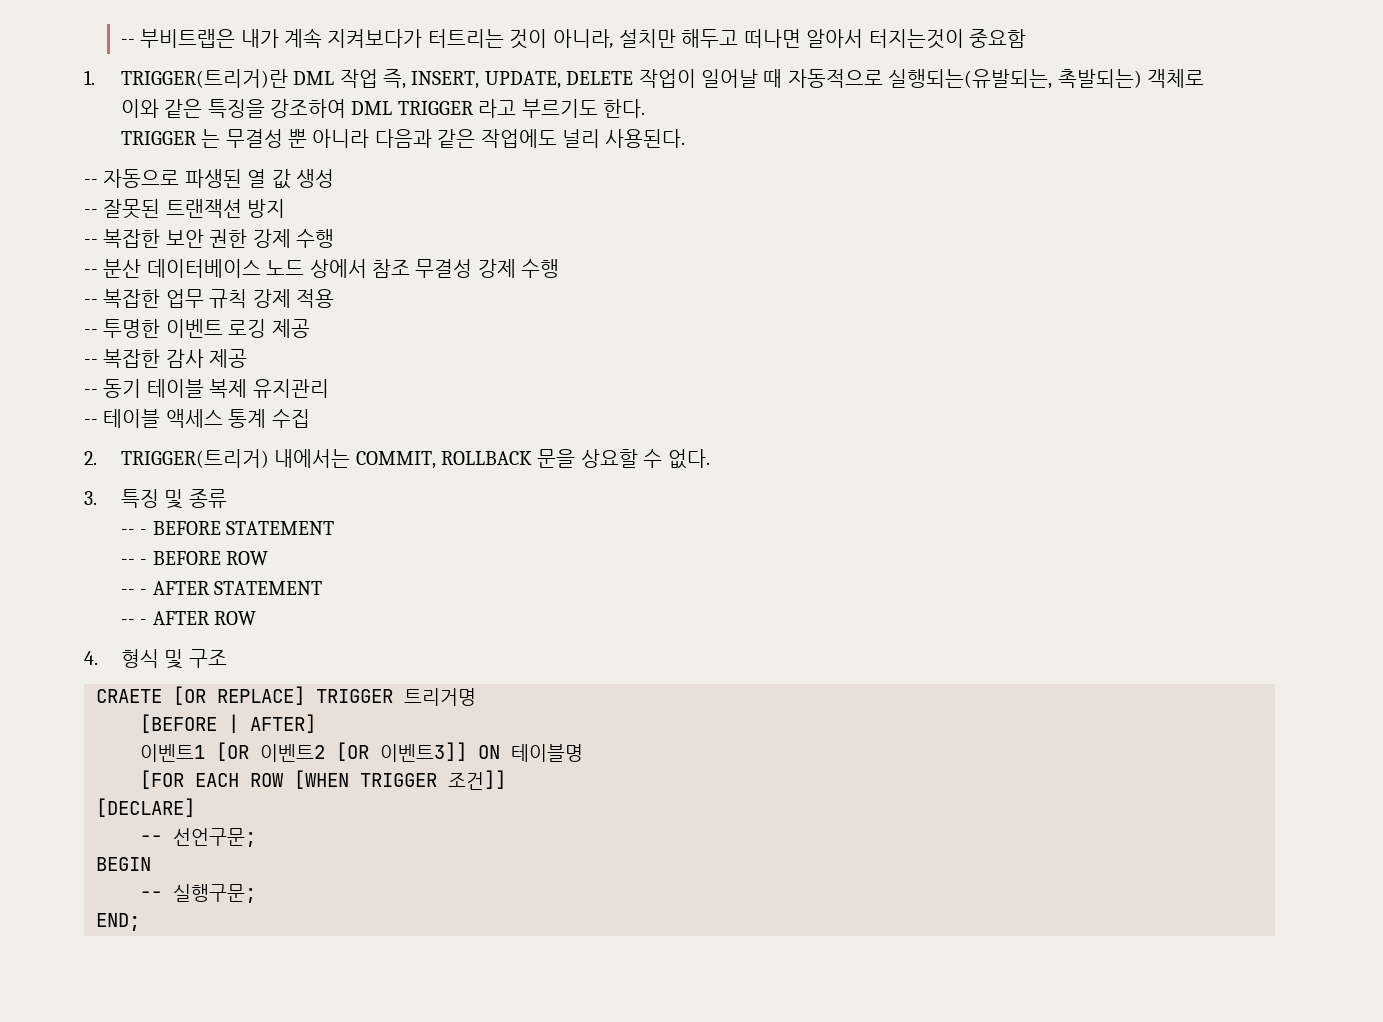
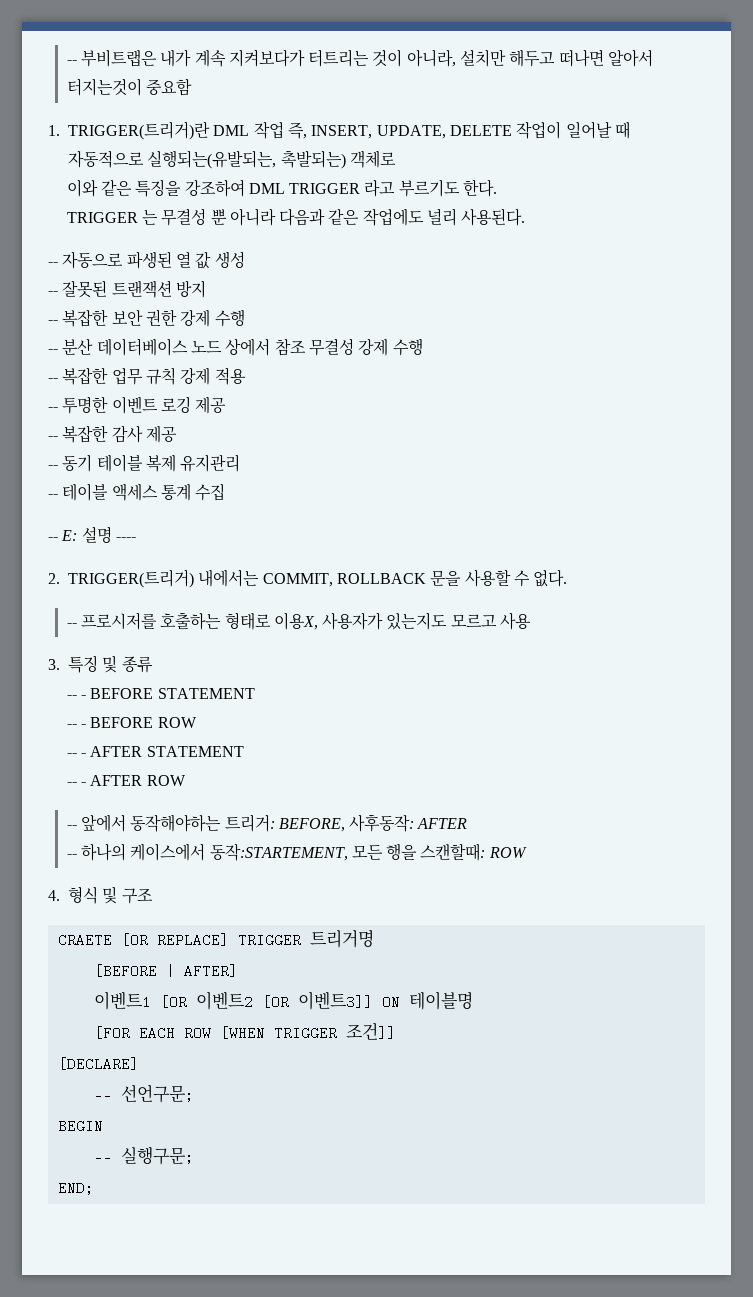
(310, 418) none -> [48,526,136,543] // -- E: 설명 ----
[580,449,638,468] 상요할 -> [464,569,511,587] 사용할
(710, 459) none -> [66,612,532,630] // -- 프로시저를 호출하는 형태로 이용X, 사용자가 있는지도 모르고 사용
(256, 618) none -> [66,814,468,832] [66,843,527,861] // -- 앞에서 동작해야하는 트리거: BEFORE, 사후동작: AFTER // -- 하나의 케이스에서 동작:STARTEMENT, 모든 행을 스캔할때: ROW

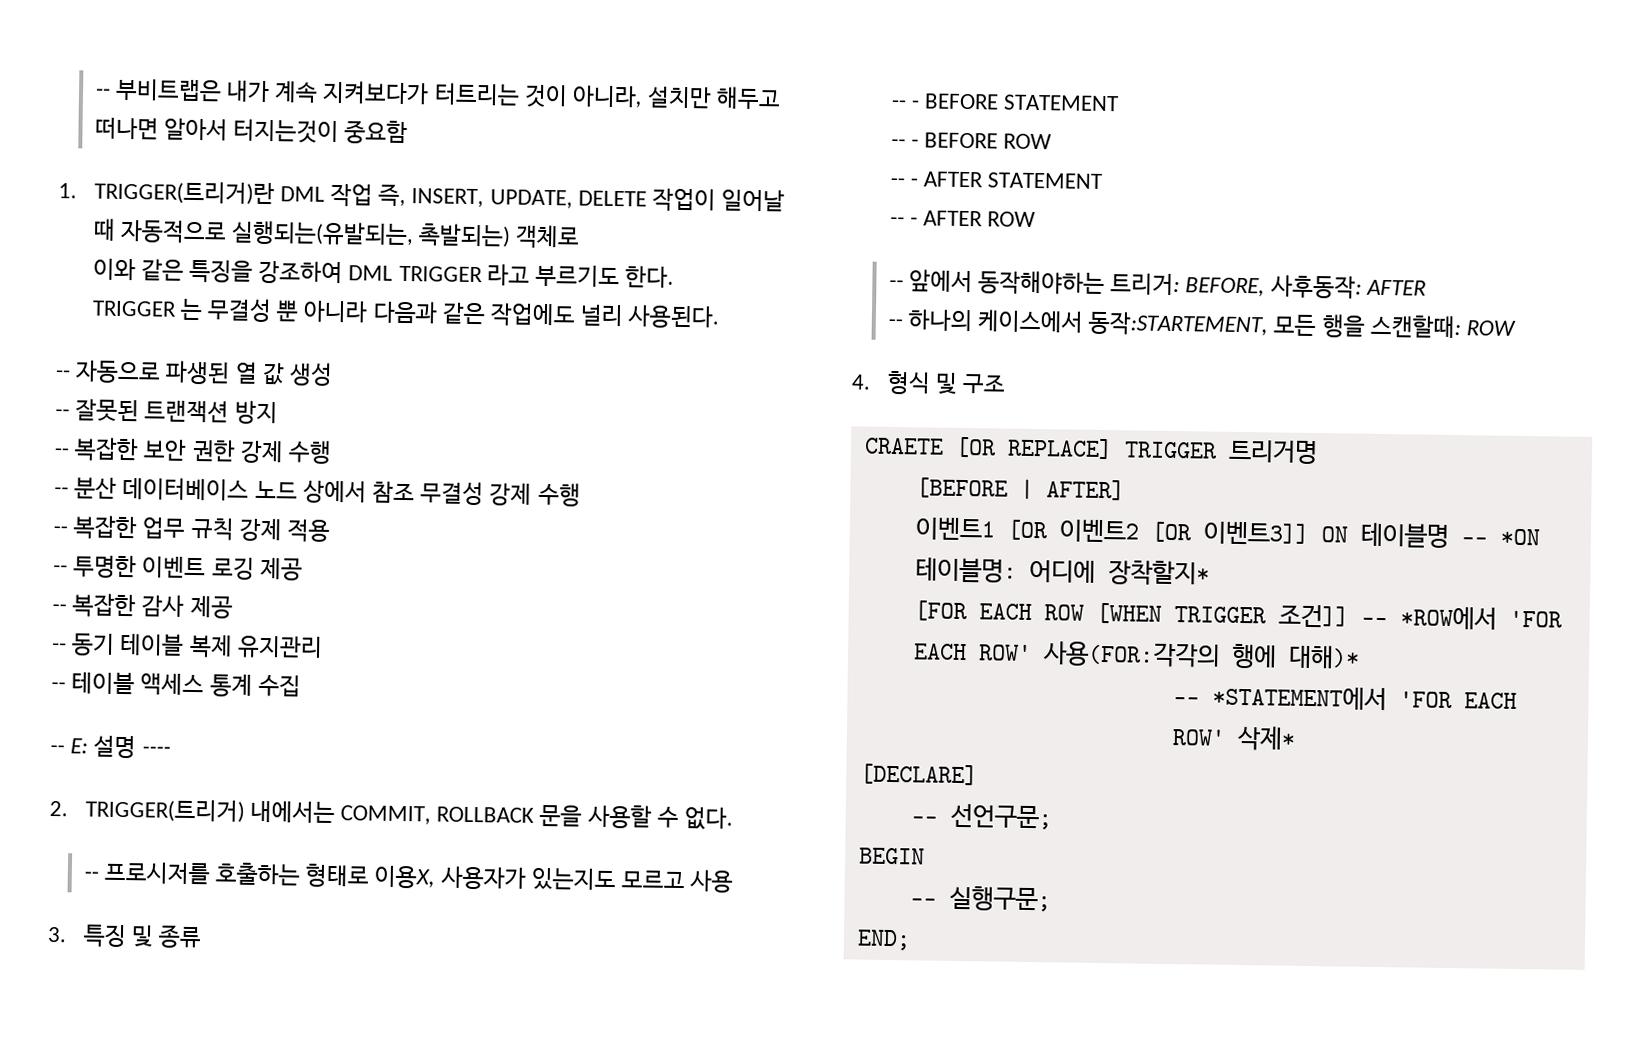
(473, 1000) none -> [1460,528,1540,546] [914,557,1210,586] -- *ON 테이블명: 어디에 장착할지*
(396, 1031) none -> [1360,606,1563,630] [913,641,1360,669] [1172,685,1517,711] [1171,725,1296,751] -- *ROW에서 'FOR EACH ROW' 사용(FOR:각각의 행에 대해)* // -- *STATEMENT에서 'FOR EACH ROW' 삭제*

